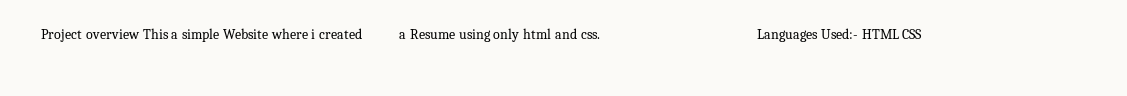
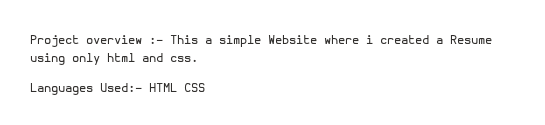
(140, 34) none -> [149,37,163,44] :-

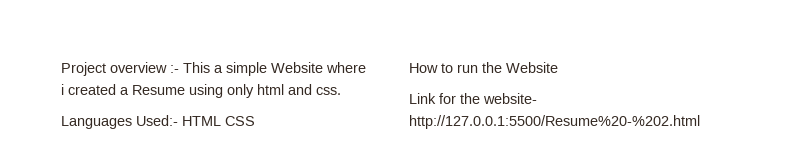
(205, 87) none -> [409,62,558,73] [409,93,537,104] [409,115,700,129] // How to run the Website // Link for the website- http://127.0.0.1:5500/Resume%20-%202.html

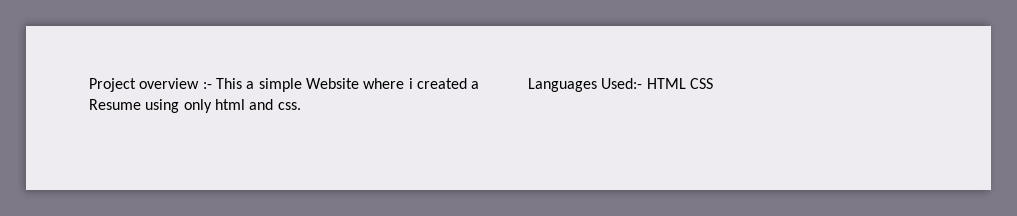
[409,62,558,73] [409,93,537,104] [409,115,700,129] // How to run the Website // Link for the website- http://127.0.0.1:5500/Resume%20-%202.html -> (713, 83) none

